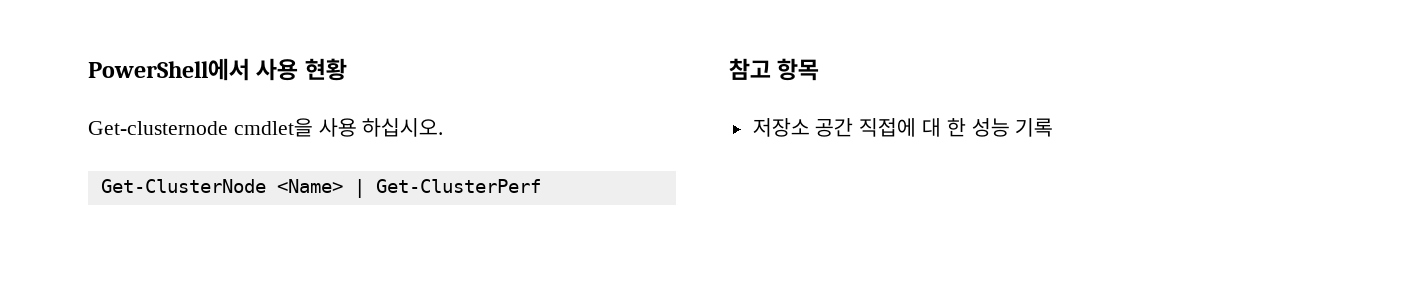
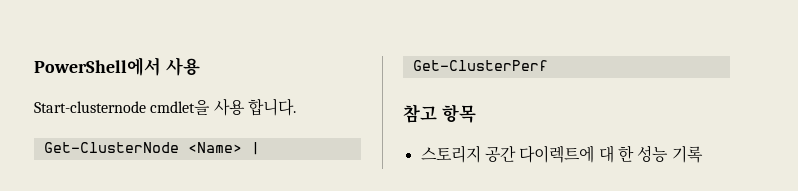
[304,58,347,81] [88,121,228,135] 현황 // Get-clusternode -> [34,101,146,113] // Start-clusternode
[362,118,444,137] 하십시오. -> [247,98,296,116] 합니다.
[752,118,917,137] 저장소 공간 직접에 -> [420,145,595,163] 스토리지 공간 다이렉트에

